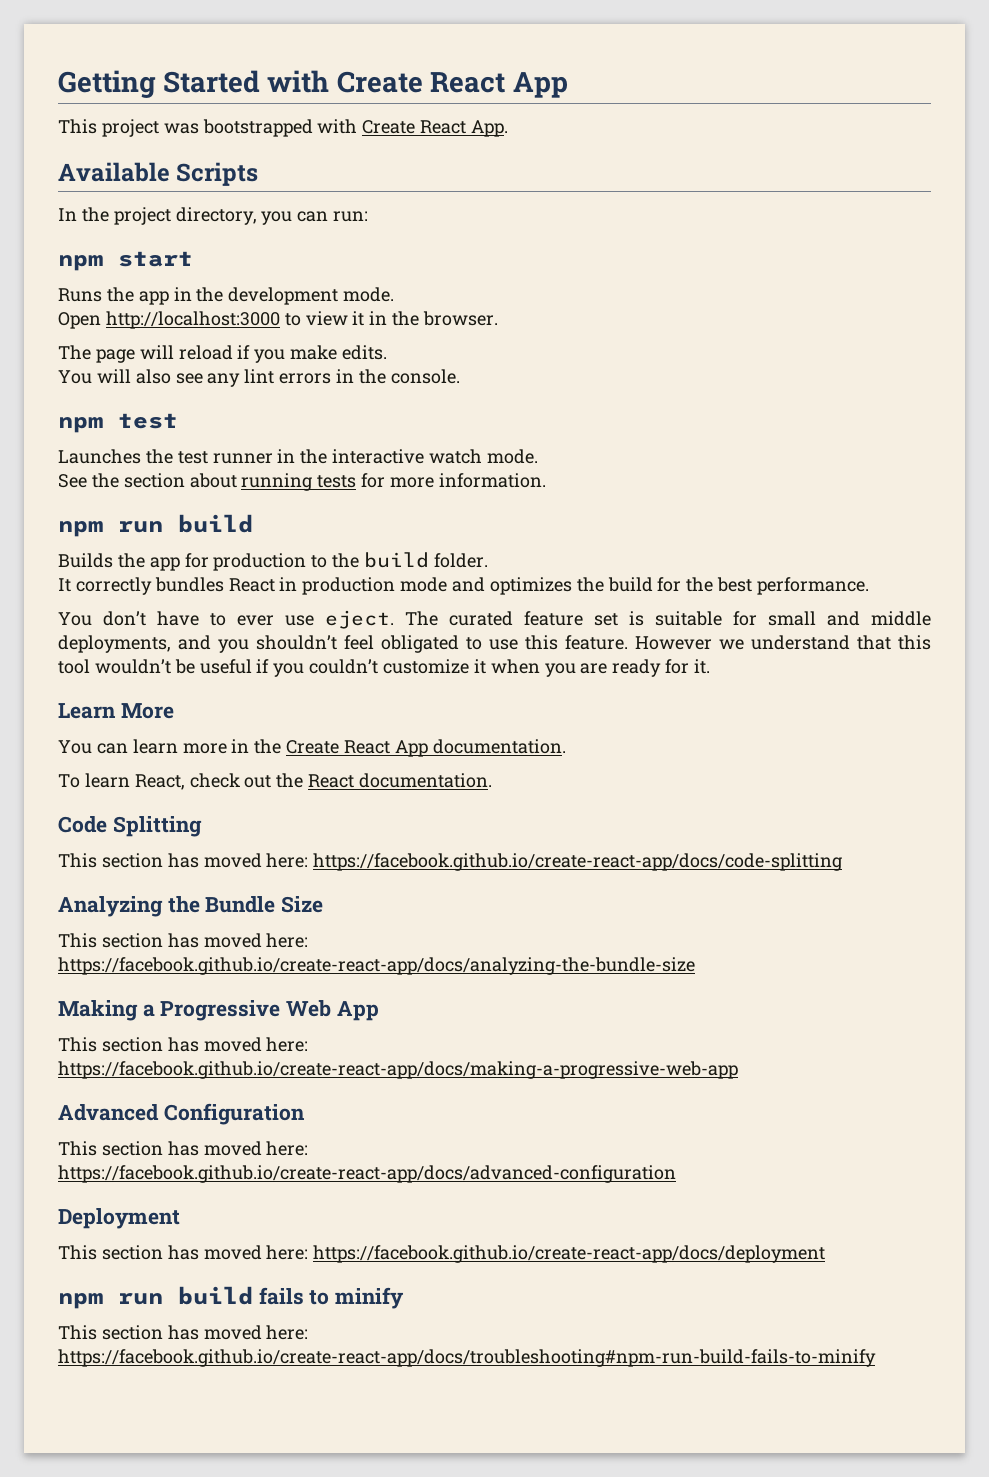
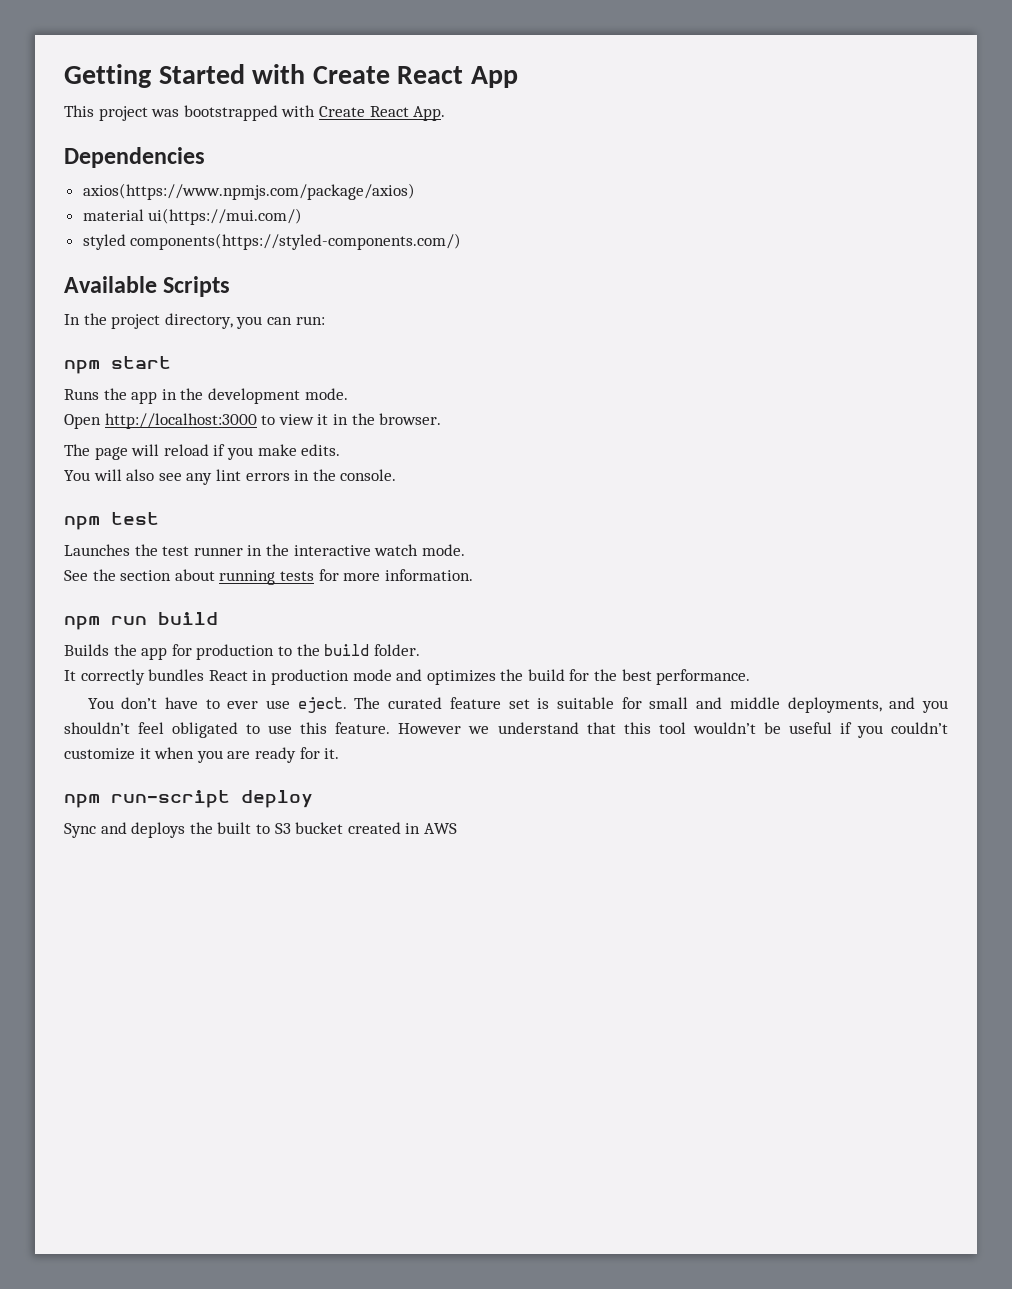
(509, 128) none -> [64,147,205,168] [82,183,415,200] [82,208,303,225] [82,233,462,250] // Dependencies // axios(https://www.npmjs.com/package/axios) // material ui(https://mui.com/) // styled components(https://styled-components.com/)
[58,703,174,719] [58,739,566,757] [58,773,493,790] [58,816,202,837] [58,853,843,871] [58,896,324,917] [58,933,309,948] [58,957,695,975] [58,1000,379,1021] [58,1037,309,1052] [58,1061,738,1079] [58,1103,305,1125] [58,1141,309,1156] [58,1165,676,1183] [58,1208,180,1229] [58,1245,826,1263] [58,1286,405,1309] [58,1325,309,1340] [58,1349,876,1367] Learn More // You can learn more in the Create React App documentation. // To learn React, check out the React documentation. // Code Splitting // This section has moved here: https://facebook.github.io/create-react-app/docs/code-splitting // Analyzing the Bundle Size // This section has moved here: https://facebook.github.io/create-react-app/docs/analyzing-the-bundle-size // Making a Progressive Web App // This section has moved here: https://facebook.github.io/create-react-app/docs/making-a-progressive-web-app // Advanced Configuration // This section has moved here: https://facebook.github.io/create-react-app/docs/advanced-configuration // Deployment // This section has moved here: https://facebook.github.io/create-react-app/docs/deployment // npm run build fails to minify // This section has moved here: https://facebook.github.io/create-react-app/docs/troubleshooting#npm-run-build-fails-to-minify -> [64,790,313,808] [64,822,457,838] npm run-script deploy // Sync and deploys the built to S3 bucket created in AWS

